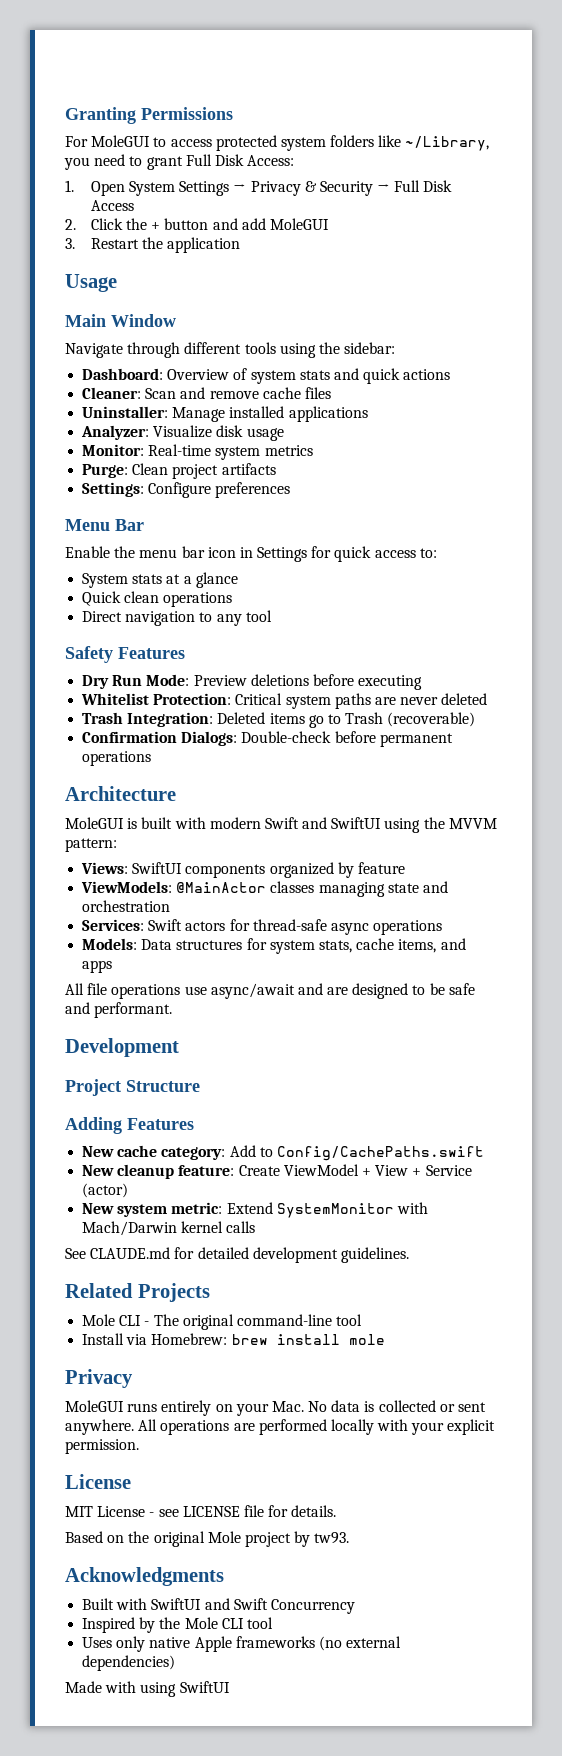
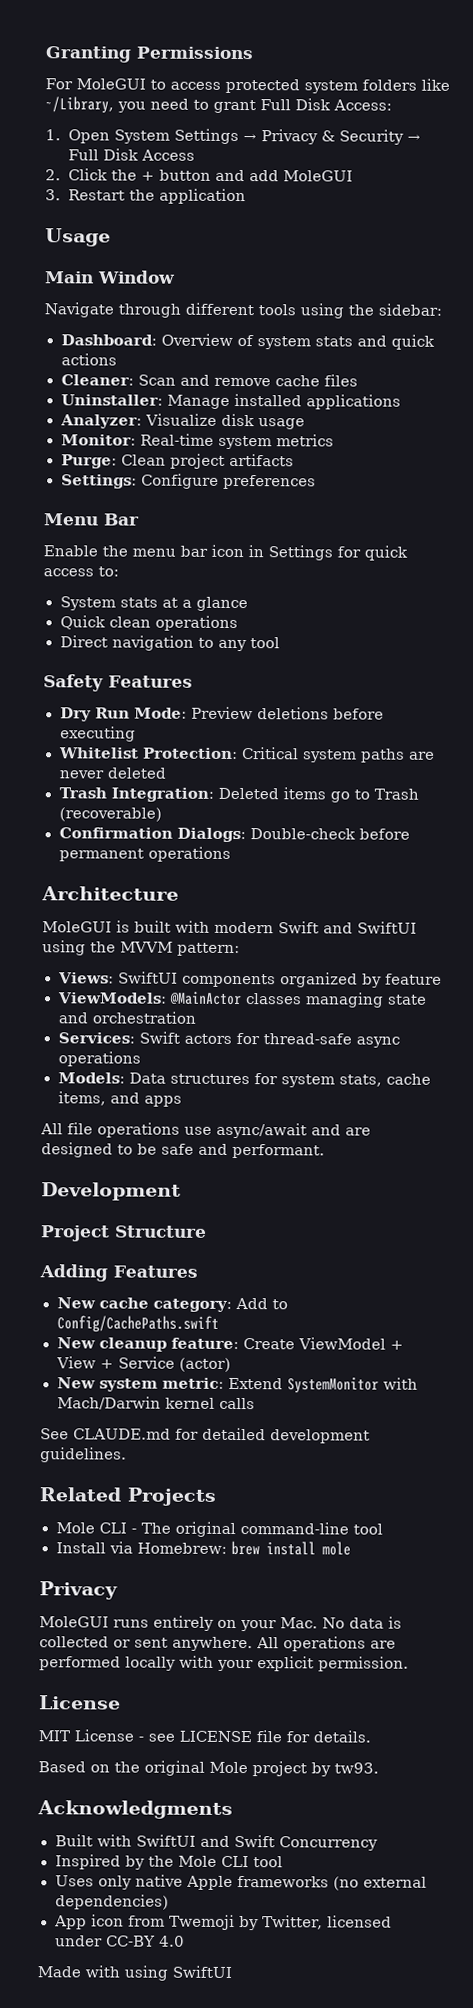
(176, 1663) none -> [53,1914,393,1931] [54,1935,185,1947] // App icon from Twemoji by Twitter, licensed under CC-BY 4.0

